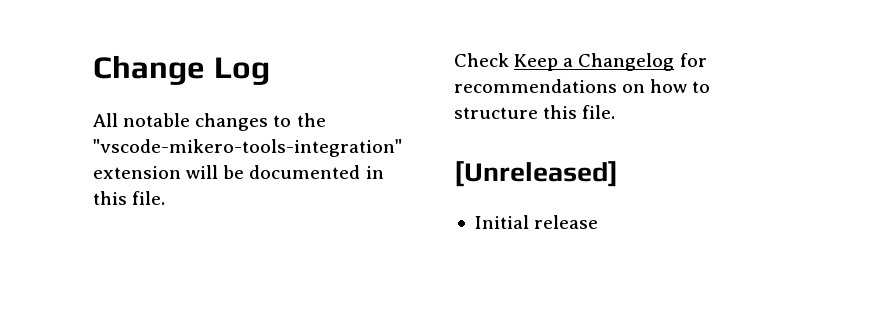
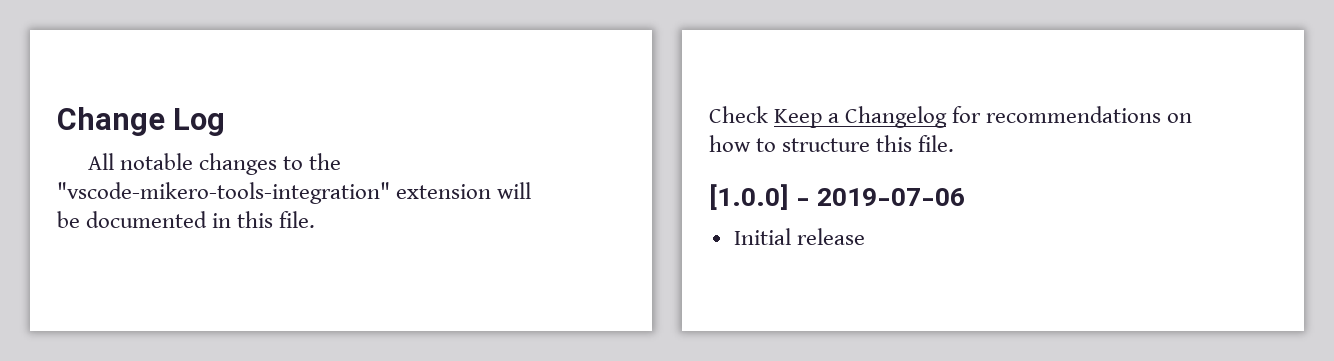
[454,161,618,187] [Unreleased] -> [709,184,966,210] [1.0.0] - 2019-07-06

